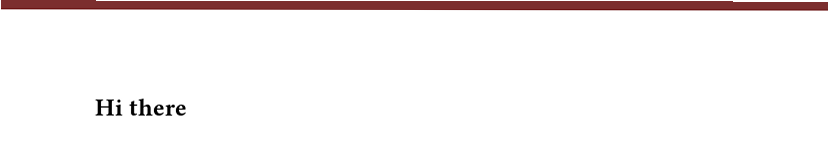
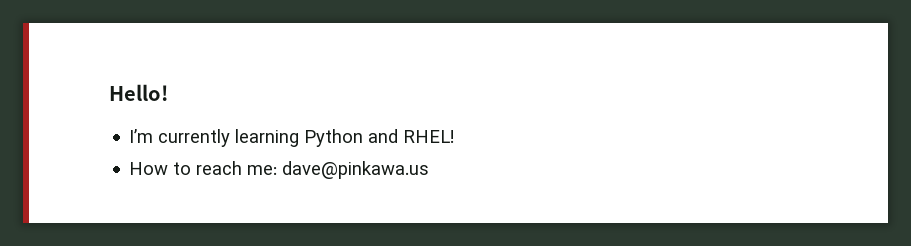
[94,98,188,116] Hi there -> [109,84,168,101] [129,129,455,147] [129,161,430,179] Hello! // I’m currently learning Python and RHEL! // How to reach me: dave@pinkawa.us

